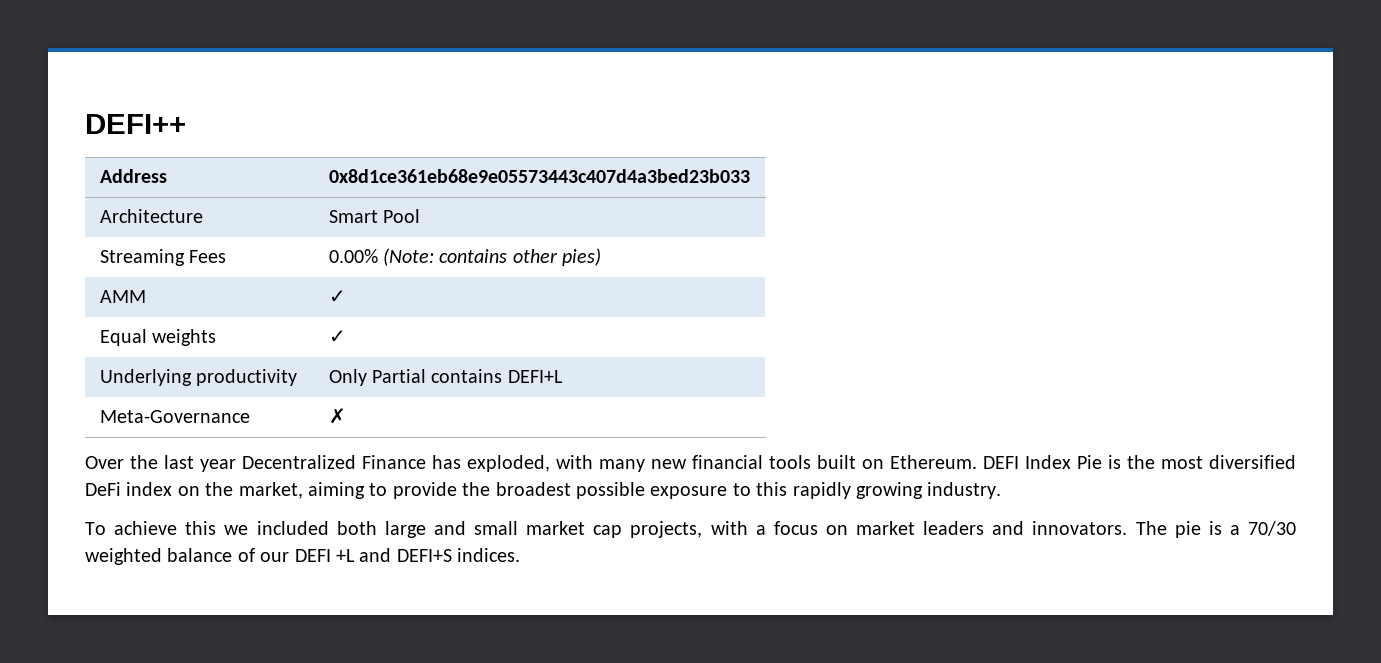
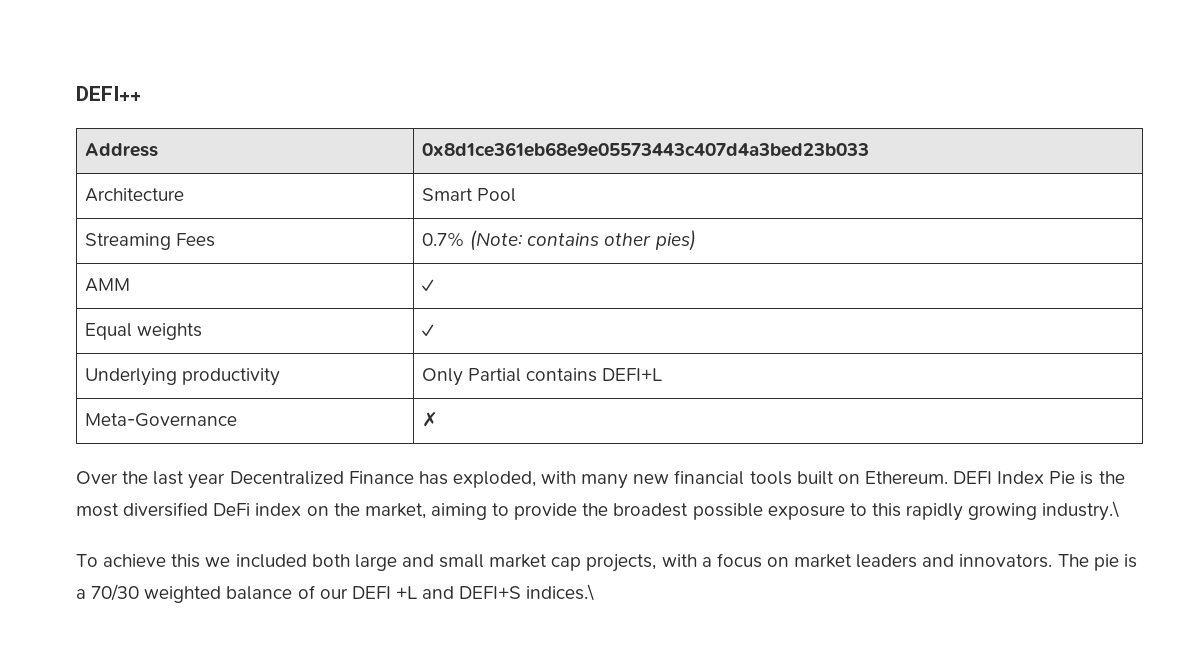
[328,249,378,263] 0.00% -> [422,232,466,247] 0.7%
[927,482,1002,499] industry. -> [1042,501,1120,521] industry.\
[457,548,521,562] indices. -> [526,584,595,601] indices.\

